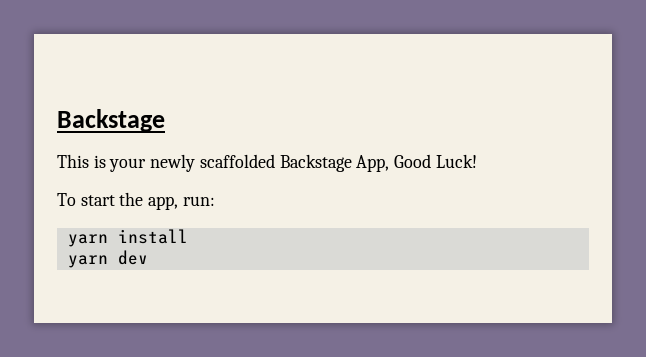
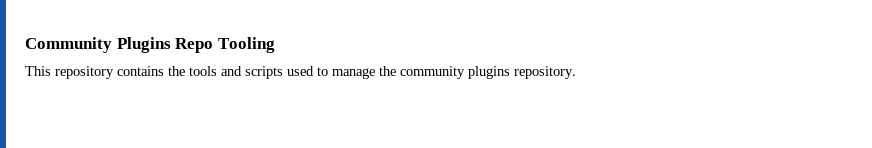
[57,109,165,132] [57,154,477,172] [57,192,215,210] [67,229,188,247] [67,250,148,268] Backstage // This is your newly scaffolded Backstage App, Good Luck! // To start the app, run: // yarn install // yarn dev -> [25,37,275,53] [25,66,576,79] Community Plugins Repo Tooling // This repository contains the tools and scripts used to manage the community plugins repository.

